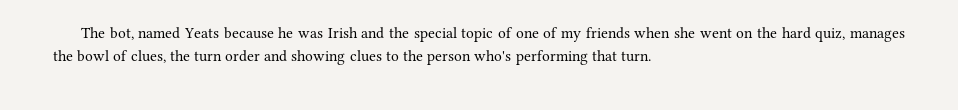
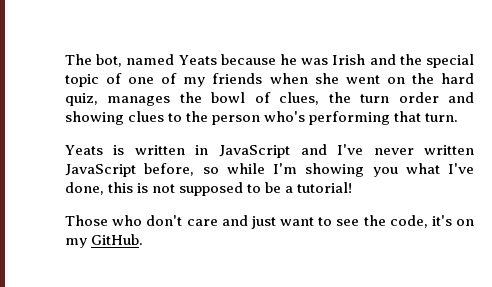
(651, 56) none -> [65,144,474,158] [65,163,474,177] [65,182,353,196] [65,215,475,229] [65,234,144,248] // Yeats is written in JavaScript and I've never written JavaScript before, so while I'm showing you what I've done, this is not supposed to be a tutorial! // Those who don't care and just want to see the code, it's on my GitHub.

